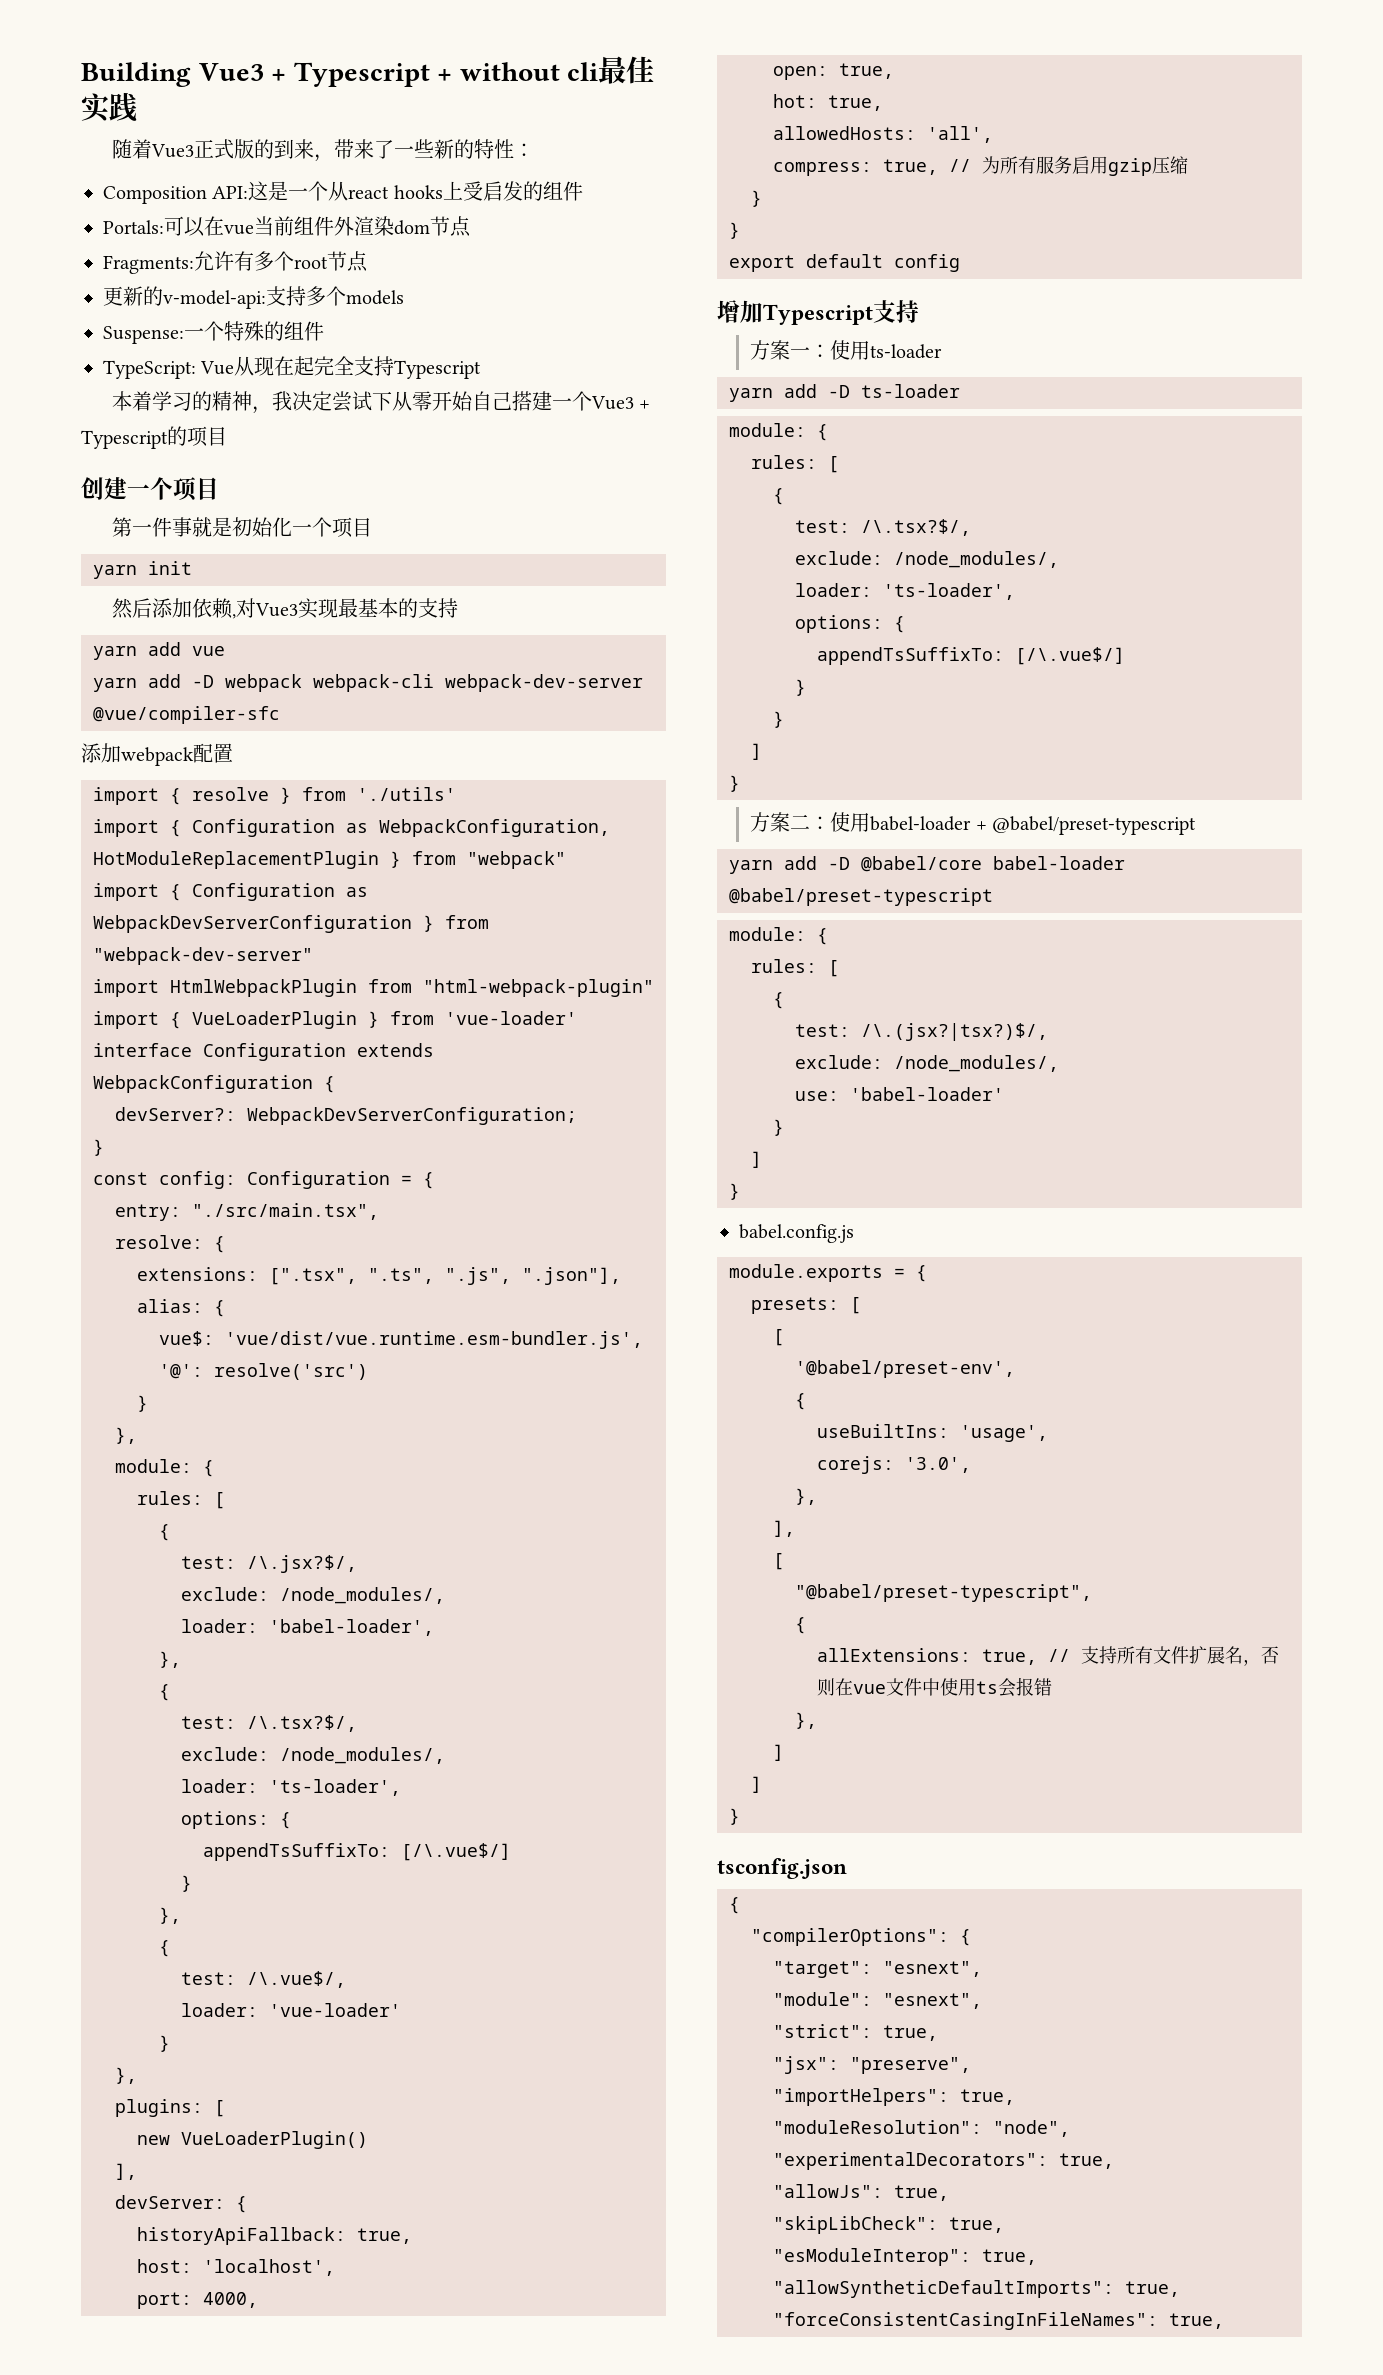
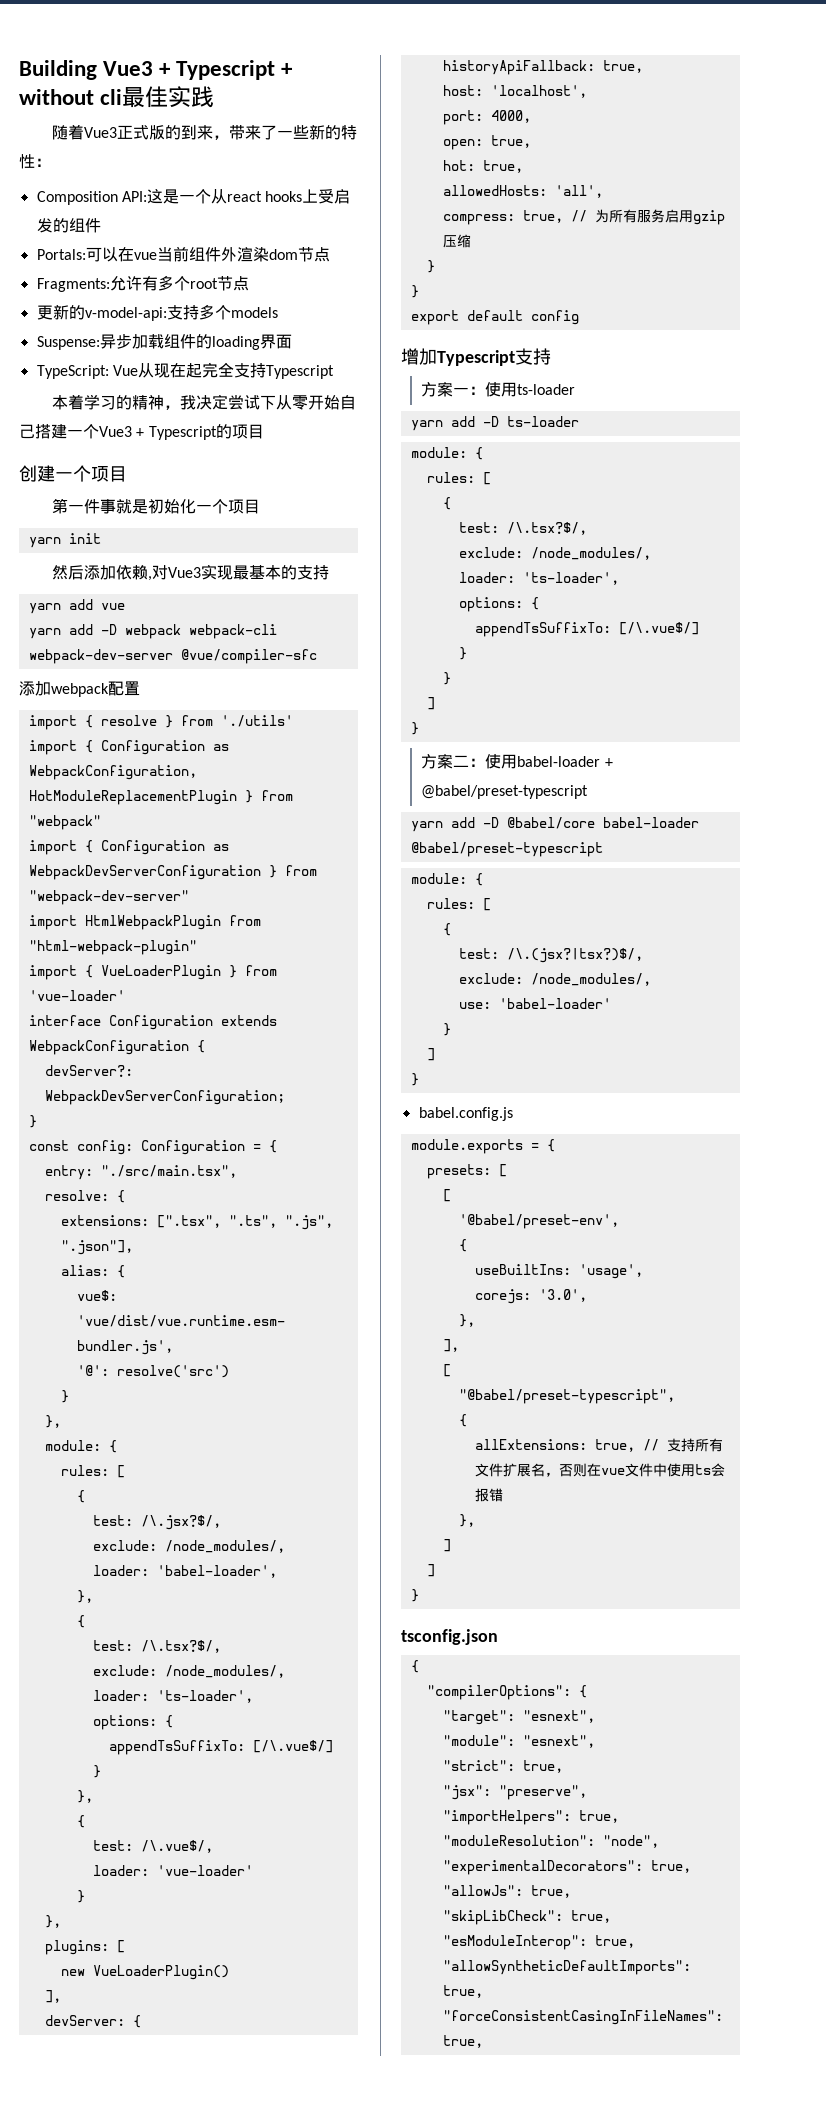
[184,321,324,341] 一个特殊的组件 -> [99,334,292,350] 异步加载组件的loading界面

